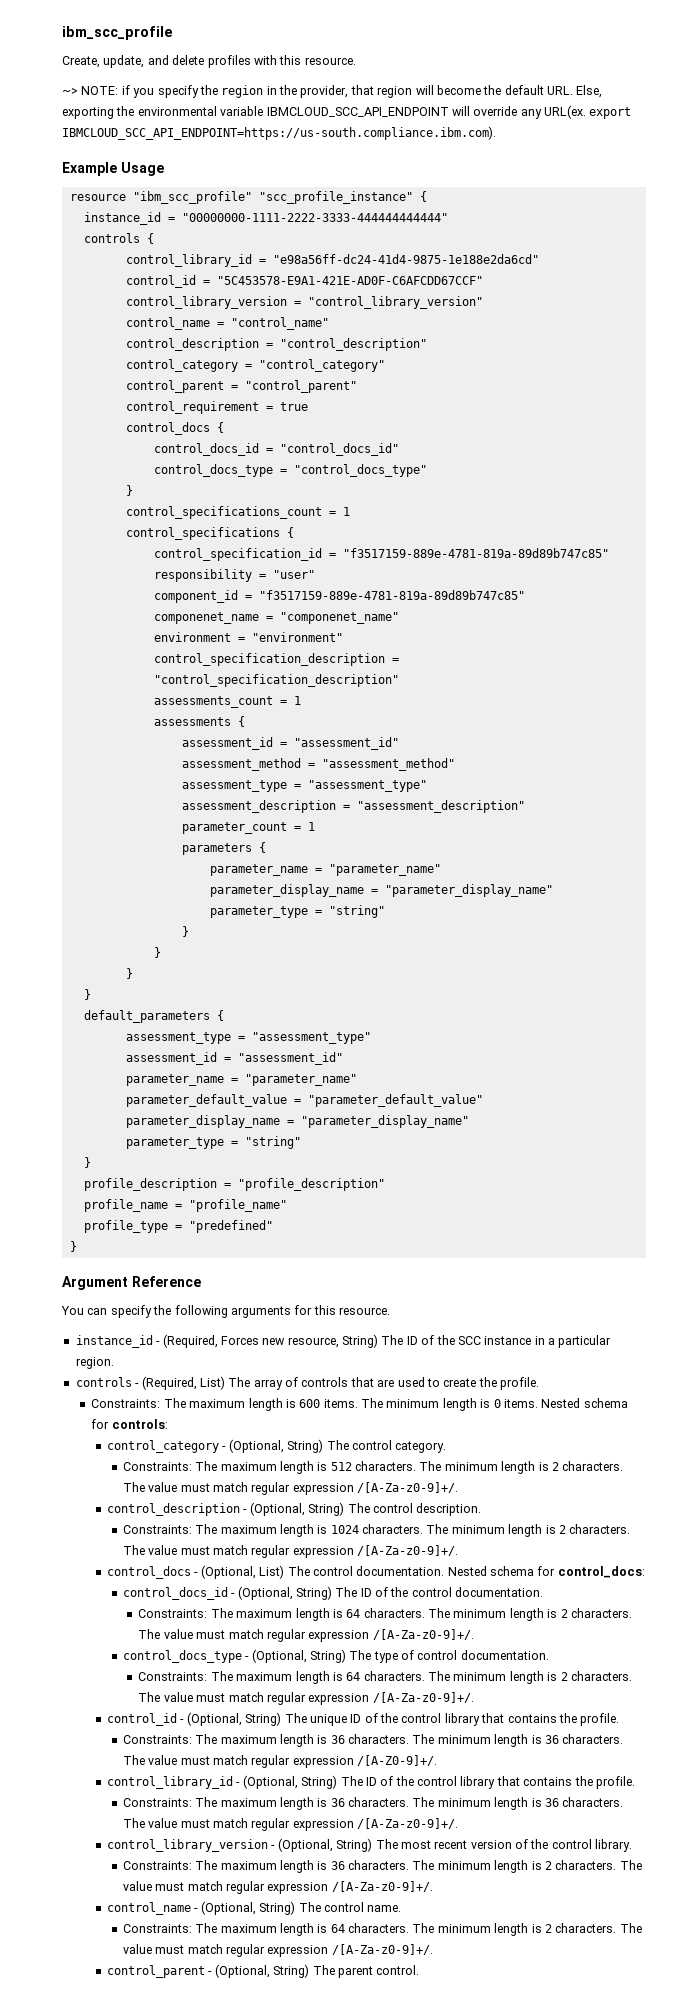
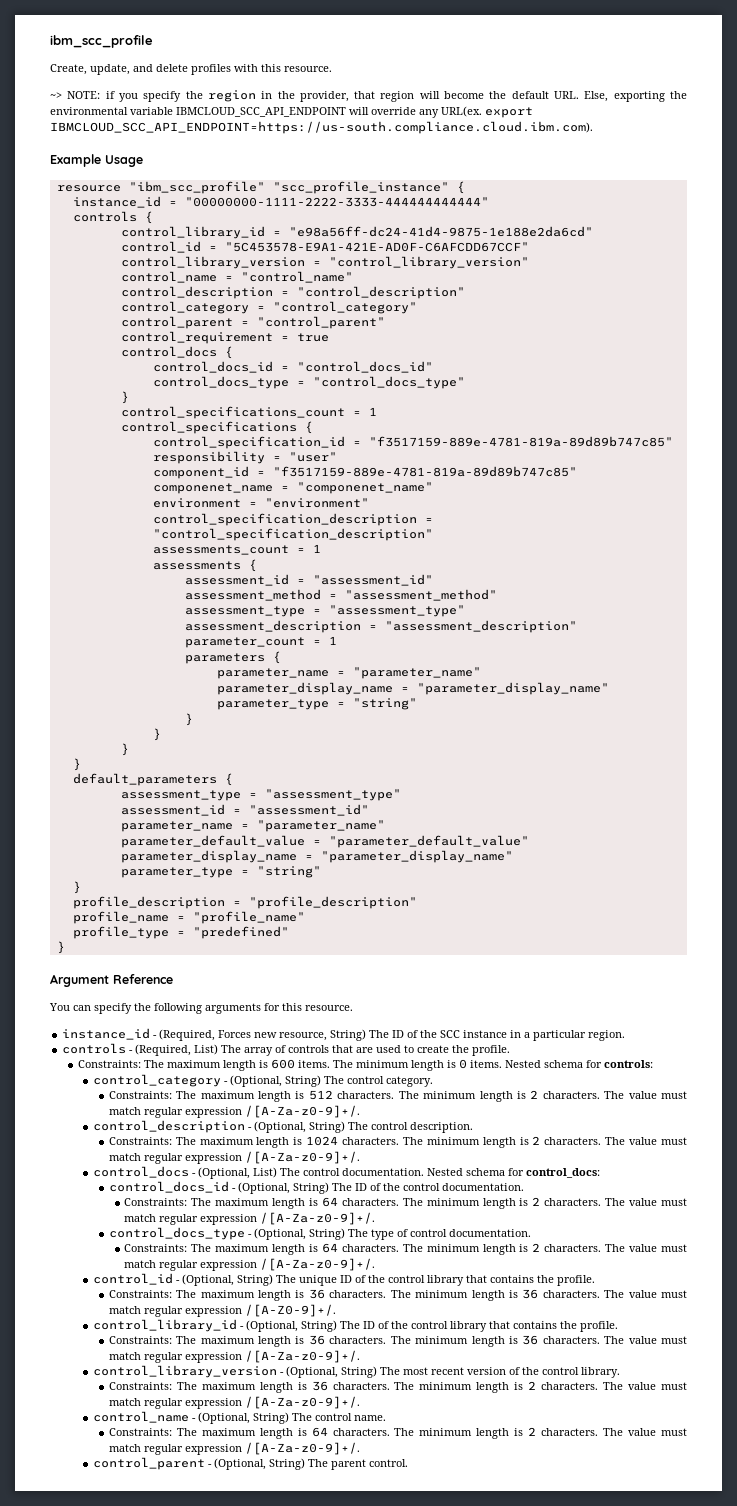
[62,126,496,140] IBMCLOUD_SCC_API_ENDPOINT=https://us-south.compliance.ibm.com). -> [50,121,593,134] IBMCLOUD_SCC_API_ENDPOINT=https://us-south.compliance.cloud.ibm.com).

